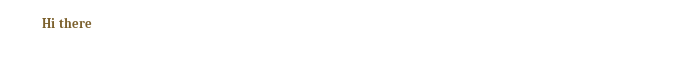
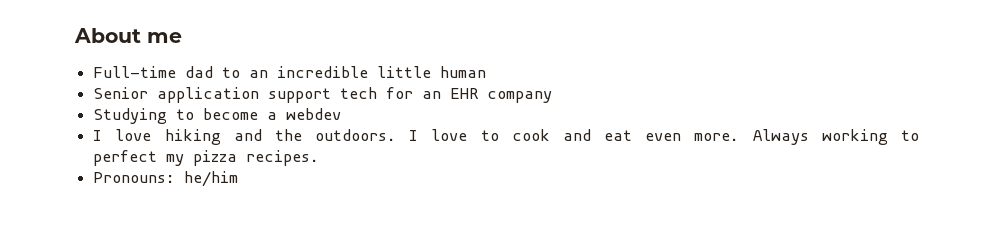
[42,17,92,28] Hi there -> [74,28,182,43] [93,66,487,78] [93,87,553,103] [93,108,342,124] [93,129,920,145] [93,150,320,166] [93,171,239,187] About me // Full-time dad to an incredible little human // Senior application support tech for an EHR company // Studying to become a webdev // I love hiking and the outdoors. I love to cook and eat even more. Always working to perfect my pizza recipes. // Pronouns: he/him

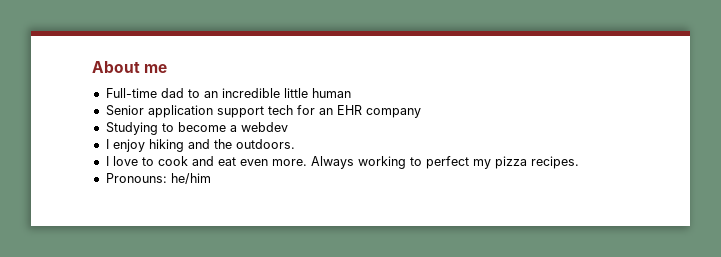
[115,129,152,141] love -> [112,139,145,152] enjoy
(397, 135) none -> (295, 144) //

